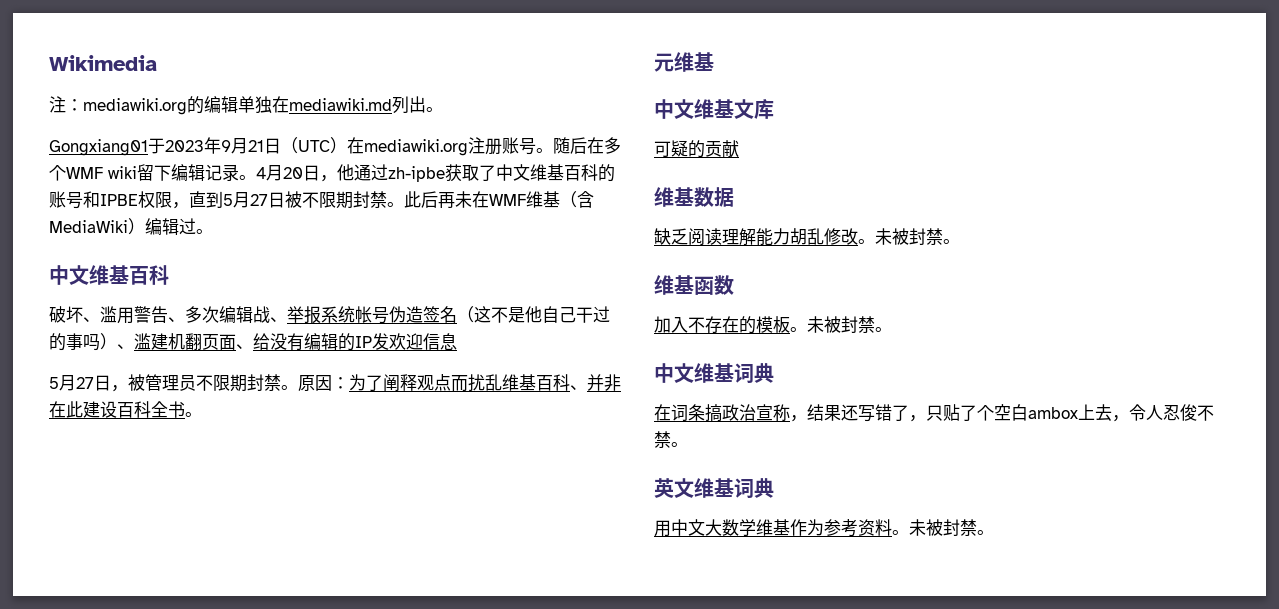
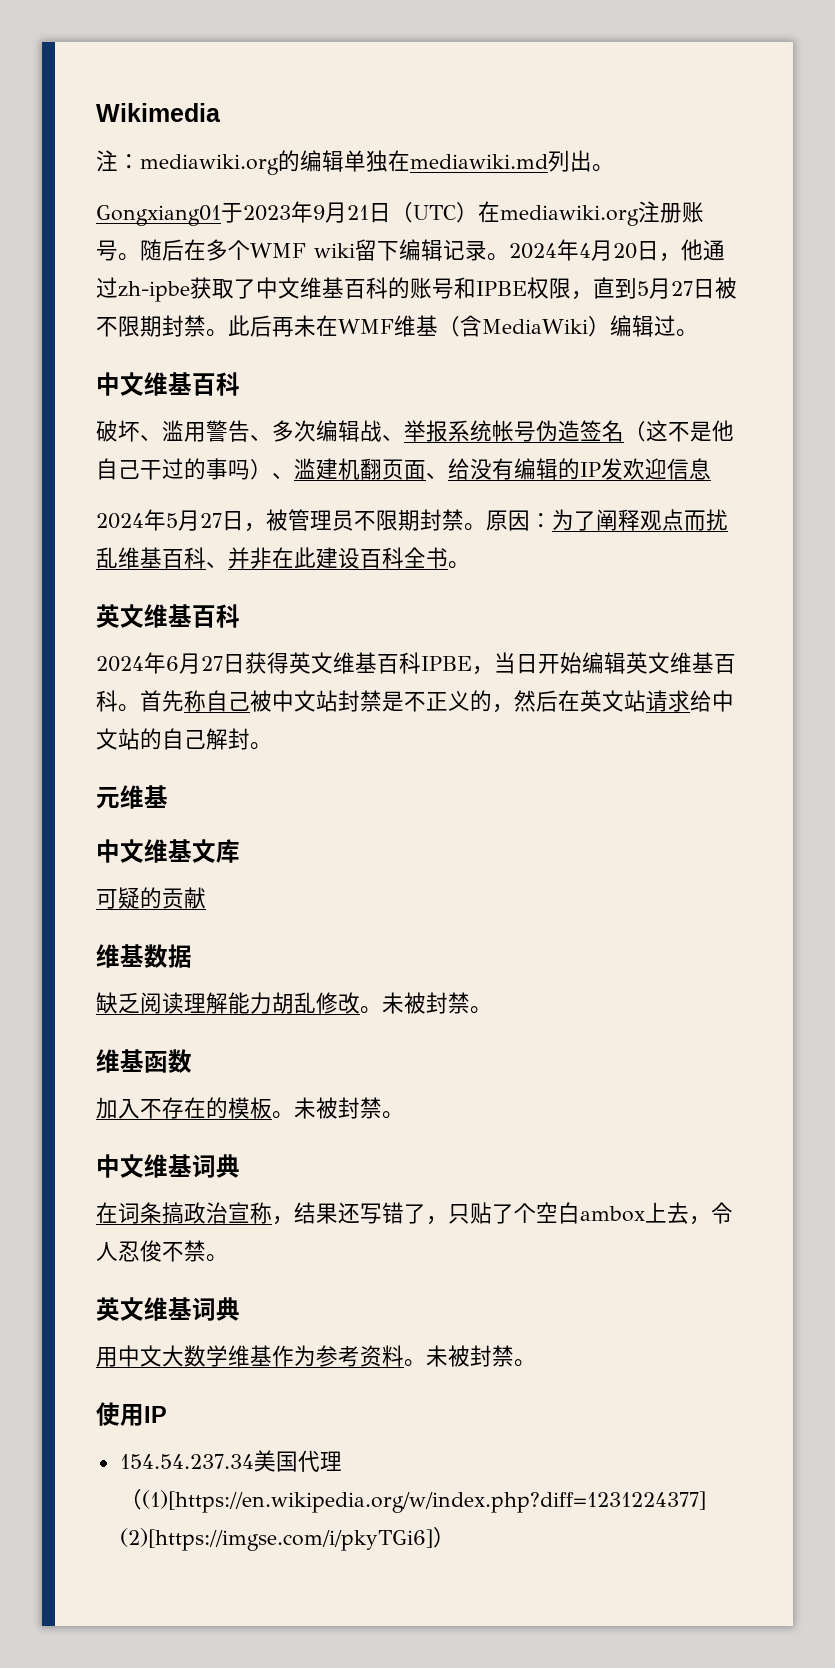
(256, 177) none -> [509,239,579,261] 2024年
(457, 341) none -> [96,509,166,531] 2024年
(202, 414) none -> [96,604,240,628] [96,652,736,675] [96,690,734,713] [96,728,272,750] // 英文维基百科 // 2024年6月27日获得英文维基百科IPBE，当日开始编辑英文维基百科。首先称自己被中文站封禁是不正义的，然后在英文站请求给中文站的自己解封。
(994, 532) none -> [96,1402,167,1426] [119,1450,342,1472] [119,1489,706,1513] [119,1527,455,1551] // 使用IP // 154.54.237.34美国代理（(1)[https://en.wikipedia.org/w/index.php?diff=1231224377] (2)[https://imgse.com/i/pkyTGi6]）

